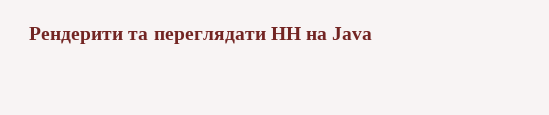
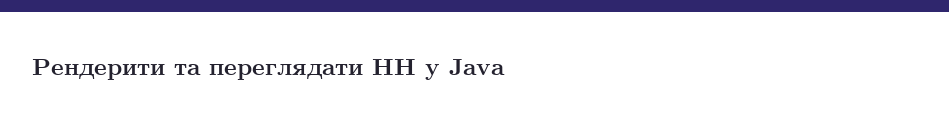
[306,31,328,40] на -> [425,64,440,80] у

